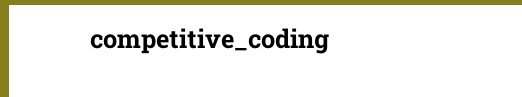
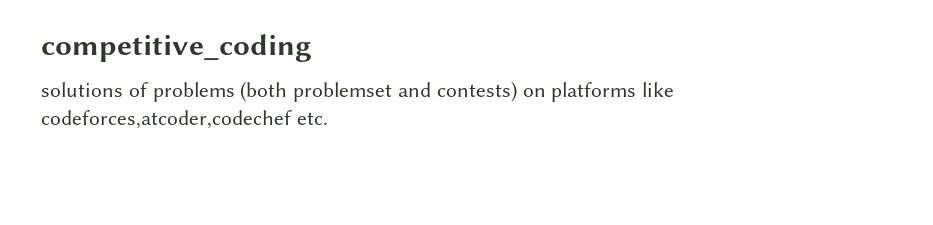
(329, 41) none -> [41,81,675,102] [41,110,328,129] // solutions of problems (both problemset and contests) on platforms like codeforces,atcoder,codechef etc.

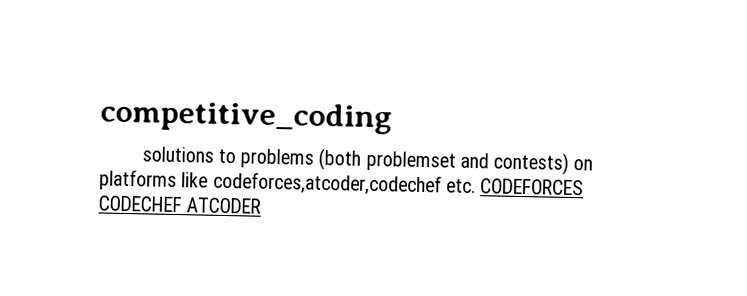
[128,82,148,97] of -> [217,148,236,164] to
(328, 118) none -> [480,178,585,196] [98,195,262,214] CODEFORCES CODECHEF ATCODER

